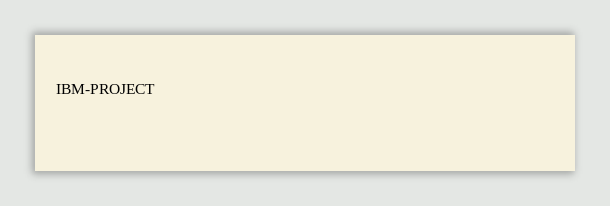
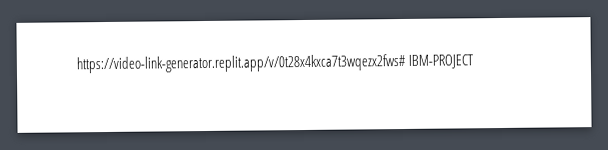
(56, 89) none -> [76,53,406,74] https://video-link-generator.replit.app/v/0t28x4kxca7t3wqezx2fws#

